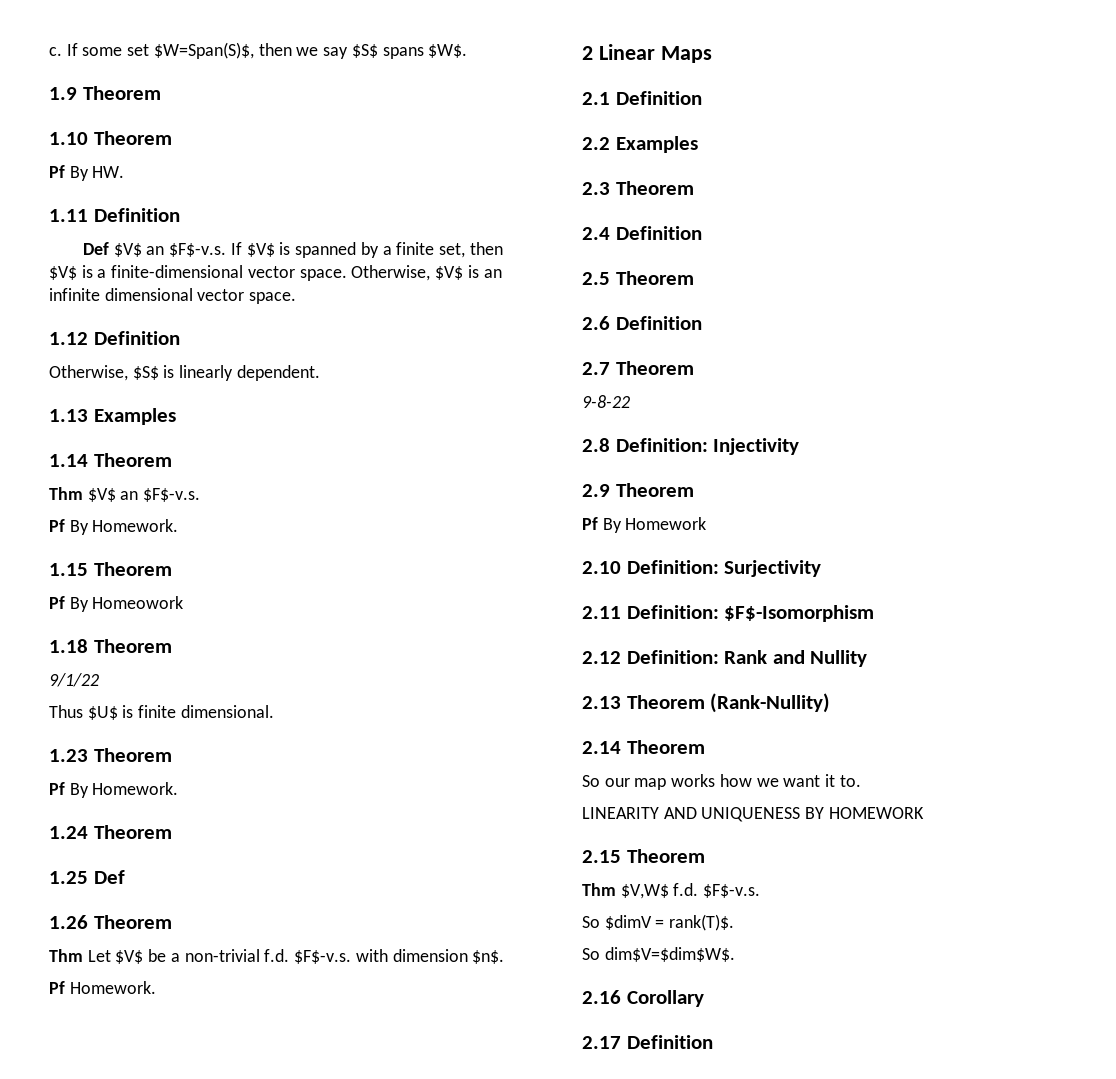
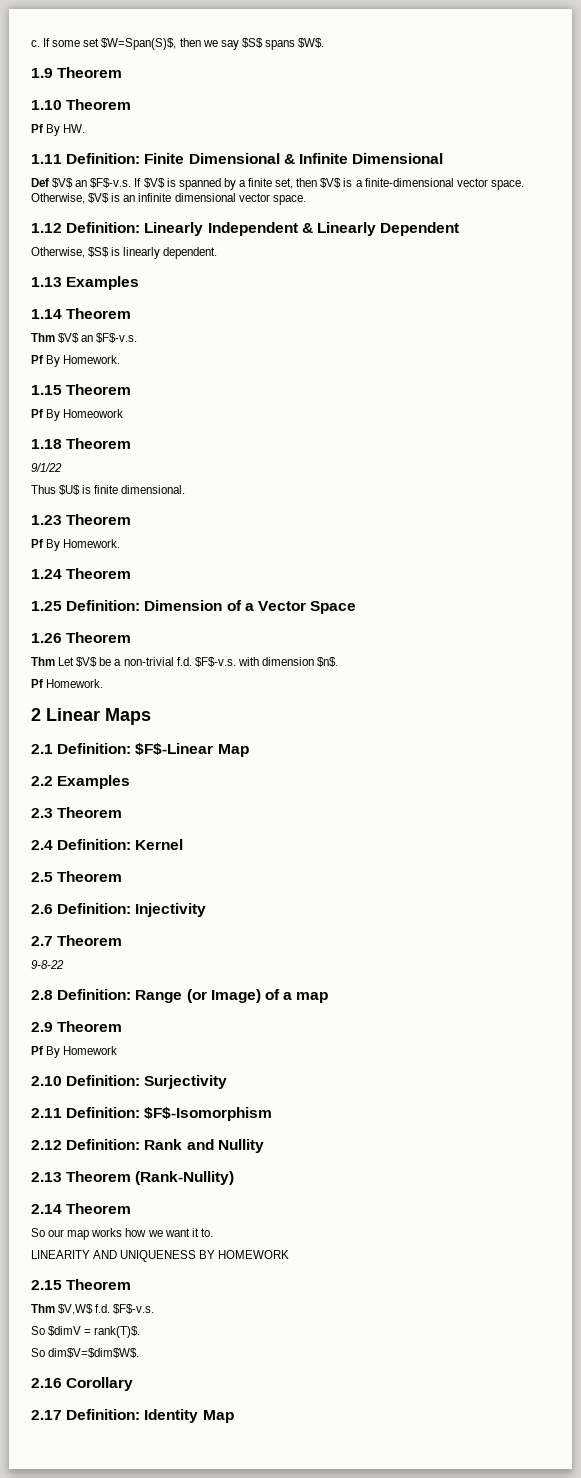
[93,208,180,222] Definition -> [66,153,444,164] Definition: Finite Dimensional & Infinite Dimensional
[93,331,180,345] Definition -> [66,222,460,236] Definition: Linearly Independent & Linearly Dependent
[93,870,125,884] Def -> [66,600,357,614] Definition: Dimension of a Vector Space
[615,91,702,105] Definition -> [57,743,249,757] Definition: $F$-Linear Map
[615,226,702,240] Definition -> [57,839,184,850] Definition: Kernel
[615,316,702,330] Definition -> [57,903,207,917] Definition: Injectivity
[713,438,800,455] Injectivity -> [135,989,329,1003] Range (or Image) of a map
[626,1035,713,1049] Definition -> [66,1409,234,1423] Definition: Identity Map

